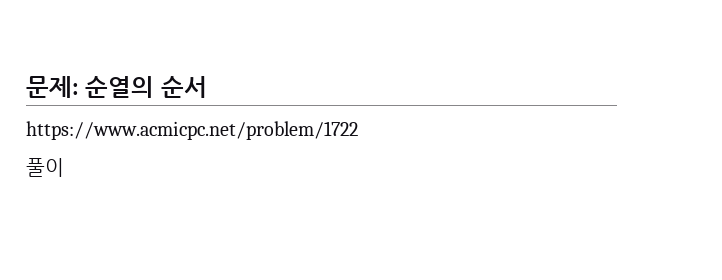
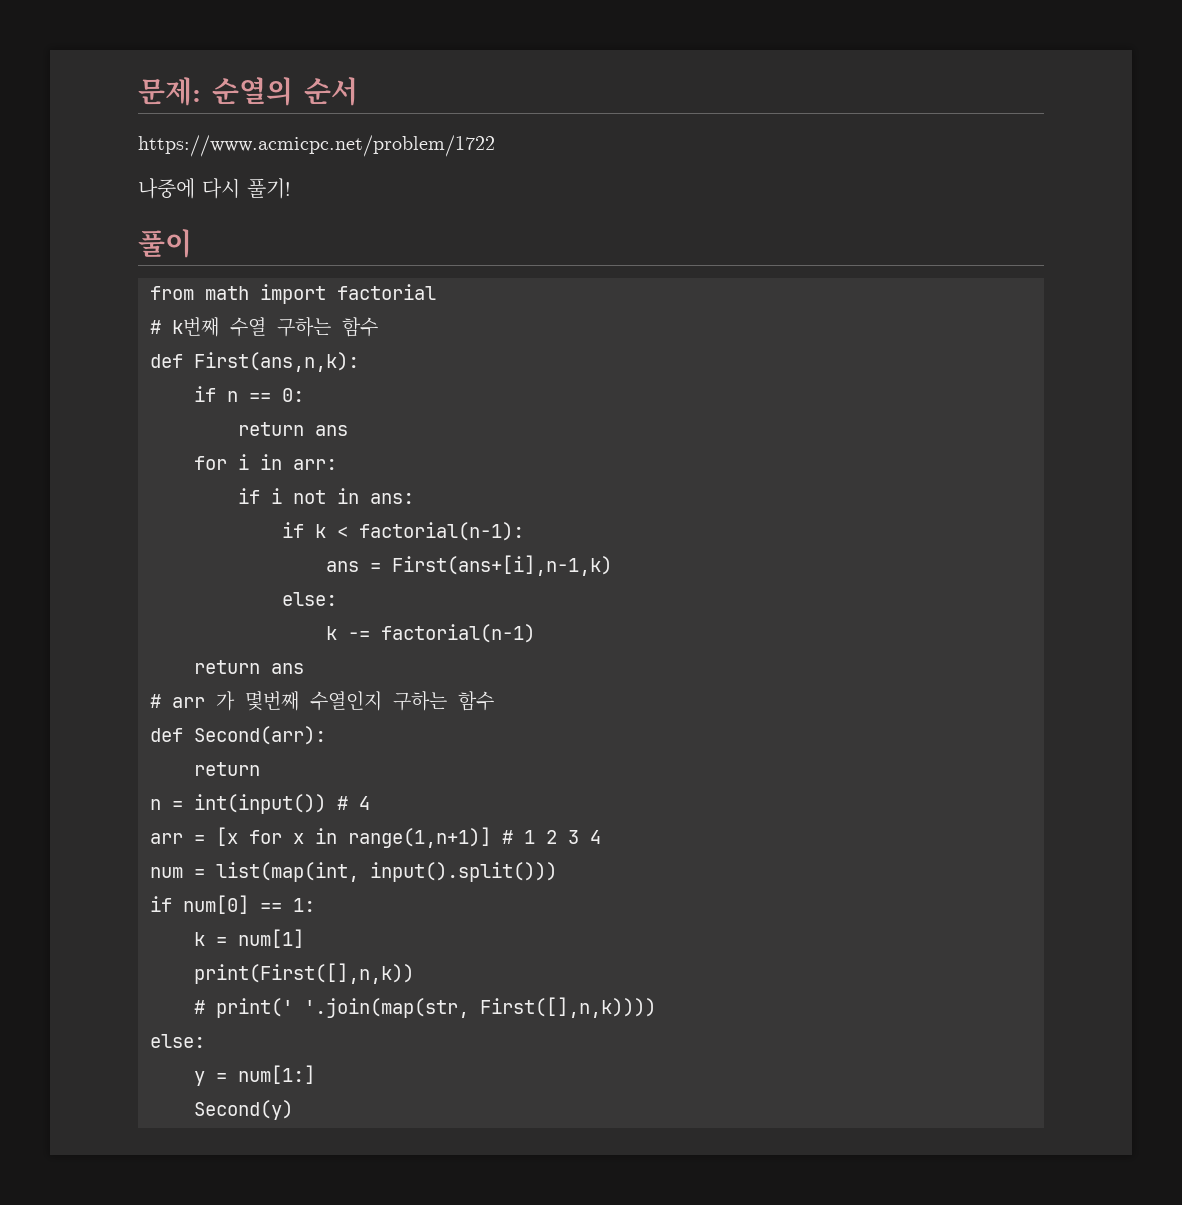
[26,158,64,177] 풀이 -> [138,178,291,199] [138,229,192,258] [150,284,436,304] [150,317,378,337] [150,352,359,372] [194,386,304,402] [238,422,348,436] [194,454,337,470] [238,488,414,504] [282,522,524,541] [326,555,612,576] [282,592,337,606] [326,624,535,643] [194,660,304,674] [150,691,494,711] [150,726,326,745] [194,762,260,776] [150,794,370,814] [150,827,601,848] [150,862,557,882] [150,895,315,914] [194,929,304,948] [194,963,414,984] [194,997,656,1018] [150,1034,205,1048] [194,1065,315,1086] [194,1100,293,1120] 나중에 다시 풀기! // 풀이 // from math import factorial // # k번째 수열 구하는 함수 // def First(ans,n,k): // if n == 0: // return ans // for i in arr: // if i not in ans: // if k < factorial(n-1): // ans = First(ans+[i],n-1,k) // else: // k -= factorial(n-1) // return ans // # arr 가 몇번째 수열인지 구하는 함수 // def Second(arr): // return // n = int(input()) # 4 // arr = [x for x in range(1,n+1)] # 1 2 3 4 // num = list(map(int, input().split())) // if num[0] == 1: // k = num[1] // print(First([],n,k)) // # print(' '.join(map(str, First([],n,k)))) // else: // y = num[1:] // Second(y)

